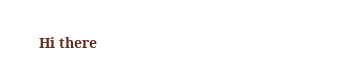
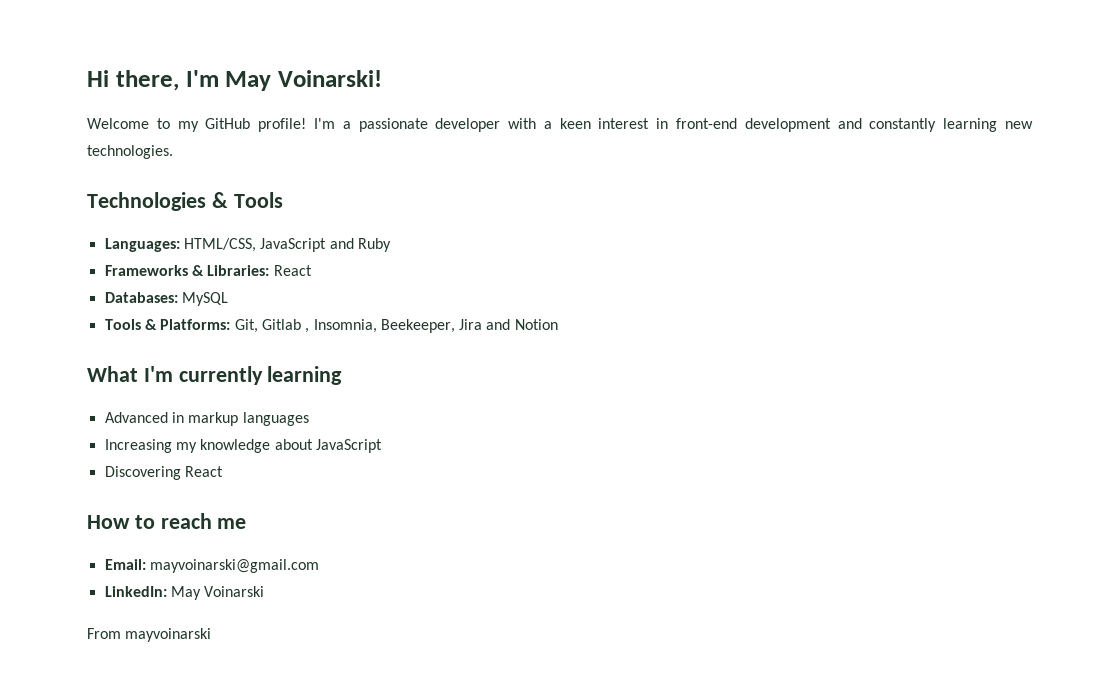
[59,37,97,48] there -> [115,70,382,91] [87,118,1033,132] [87,145,173,159] [87,192,283,211] [104,238,391,252] [104,265,312,276] [104,292,228,306] [104,319,558,333] [87,366,343,385] [104,412,309,426] [104,439,382,453] [104,466,223,480] [87,513,247,529] [104,559,319,573] [104,586,265,600] [87,628,212,642] there, I'm May Voinarski! // Welcome to my GitHub profile! I'm a passionate developer with a keen interest in front-end development and constantly learning new technologies. // Technologies & Tools // Languages: HTML/CSS, JavaScript and Ruby // Frameworks & Libraries: React // Databases: MySQL // Tools & Platforms: Git, Gitlab , Insomnia, Beekeeper, Jira and Notion // What I'm currently learning // Advanced in markup languages // Increasing my knowledge about JavaScript // Discovering React // How to reach me // Email: mayvoinarski@gmail.com // LinkedIn: May Voinarski // From mayvoinarski

